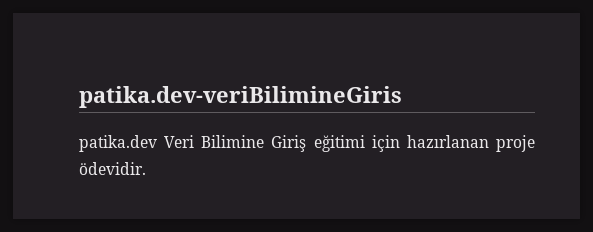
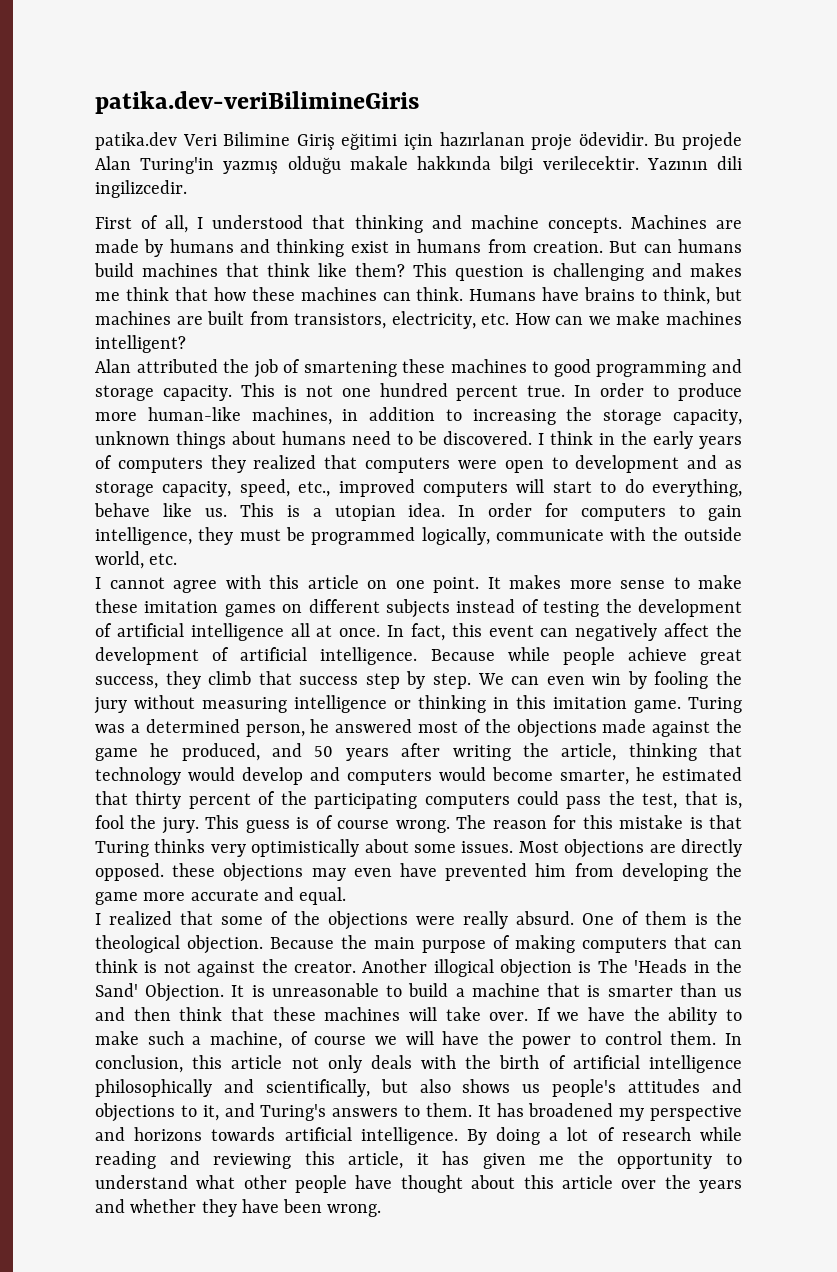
(146, 168) none -> [654,132,743,151] [95,156,742,174] [95,180,187,198] [95,215,743,233] [95,239,742,257] [94,263,742,281] [95,287,742,305] [95,311,742,329] [95,335,186,353] [95,359,742,378] [95,383,742,401] [95,407,742,425] [95,431,742,449] [95,455,742,473] [95,479,742,497] [94,503,742,521] [95,527,743,545] [95,551,178,569] [95,575,742,593] [95,599,742,618] [95,623,742,641] [95,647,742,665] [95,671,742,689] [94,695,742,714] [95,719,742,738] [95,743,743,761] [95,767,742,785] [95,791,742,809] [95,815,742,834] [95,839,742,858] [95,863,742,882] [95,887,347,905] [95,911,742,930] [95,935,742,954] [95,959,742,978] [95,983,743,1002] [95,1007,742,1025] [95,1031,742,1049] [95,1055,742,1073] [95,1079,743,1097] [95,1103,742,1122] [95,1127,742,1145] [95,1151,743,1169] [95,1175,743,1193] [95,1199,382,1217] Bu projede Alan Turing'in yazmış olduğu makale hakkında bilgi verilecektir. Yazının dili ingilizcedir. // First of all, I understood that thinking and machine concepts. Machines are made by humans and thinking exist in humans from creation. But can humans build machines that think like them? This question is challenging and makes me think that how these machines can think. Humans have brains to think, but machines are built from transistors, electricity, etc. How can we make machines intelligent? // Alan attributed the job of smartening these machines to good programming and storage capacity. This is not one hundred percent true. In order to produce more human-like machines, in addition to increasing the storage capacity, unknown things about humans need to be discovered. I think in the early years of computers they realized that computers were open to development and as storage capacity, speed, etc., improved computers will start to do everything, behave like us. This is a utopian idea. In order for computers to gain intelligence, they must be programmed logically, communicate with the outside world, etc. // I cannot agree with this article on one point. It makes more sense to make these imitation games on different subjects instead of testing the development of artificial intelligence all at once. In fact, this event can negatively affect the development of artificial intelligence. Because while people achieve great success, they climb that success step by step. We can even win by fooling the jury without measuring intelligence or thinking in this imitation game. Turing was a determined person, he answered most of the objections made against the game he produced, and 50 years after writing the article, thinking that technology would develop and computers would become smarter, he estimated that thirty percent of the participating computers could pass the test, that is, fool the jury. This guess is of course wrong. The reason for this mistake is that Turing thinks very optimistically about some issues. Most objections are directly opposed. these objections may even have prevented him from developing the game more accurate and equal. // I realized that some of the objections were really absurd. One of them is the theological objection. Because the main purpose of making computers that can think is not against the creator. Another illogical objection is The 'Heads in the Sand' Objection. It is unreasonable to build a machine that is smarter than us and then think that these machines will take over. If we have the ability to make such a machine, of course we will have the power to control them. In conclusion, this article not only deals with the birth of artificial intelligence philosophically and scientifically, but also shows us people's attitudes and objections to it, and Turing's answers to them. It has broadened my perspective and horizons towards artificial intelligence. By doing a lot of research while reading and reviewing this article, it has given me the opportunity to understand what other people have thought about this article over the years and whether they have been wrong.

